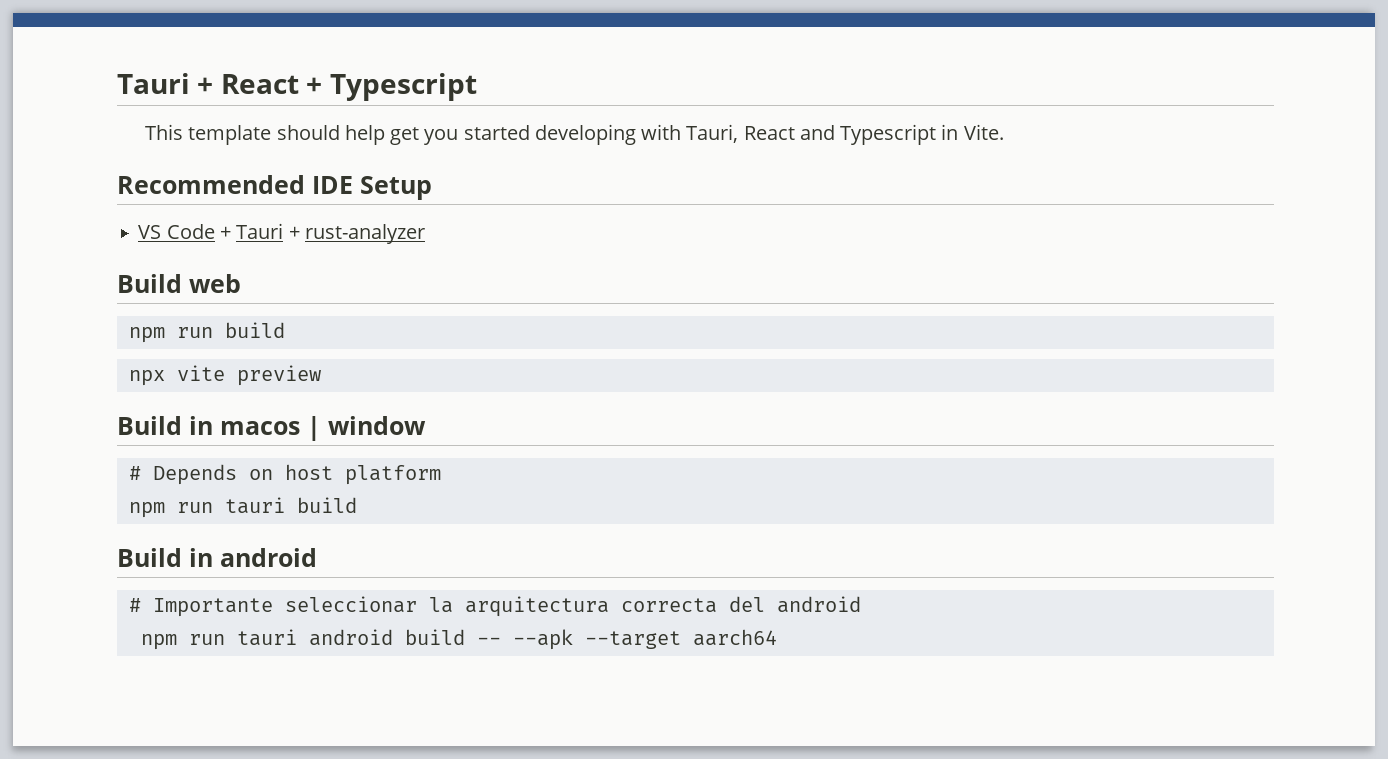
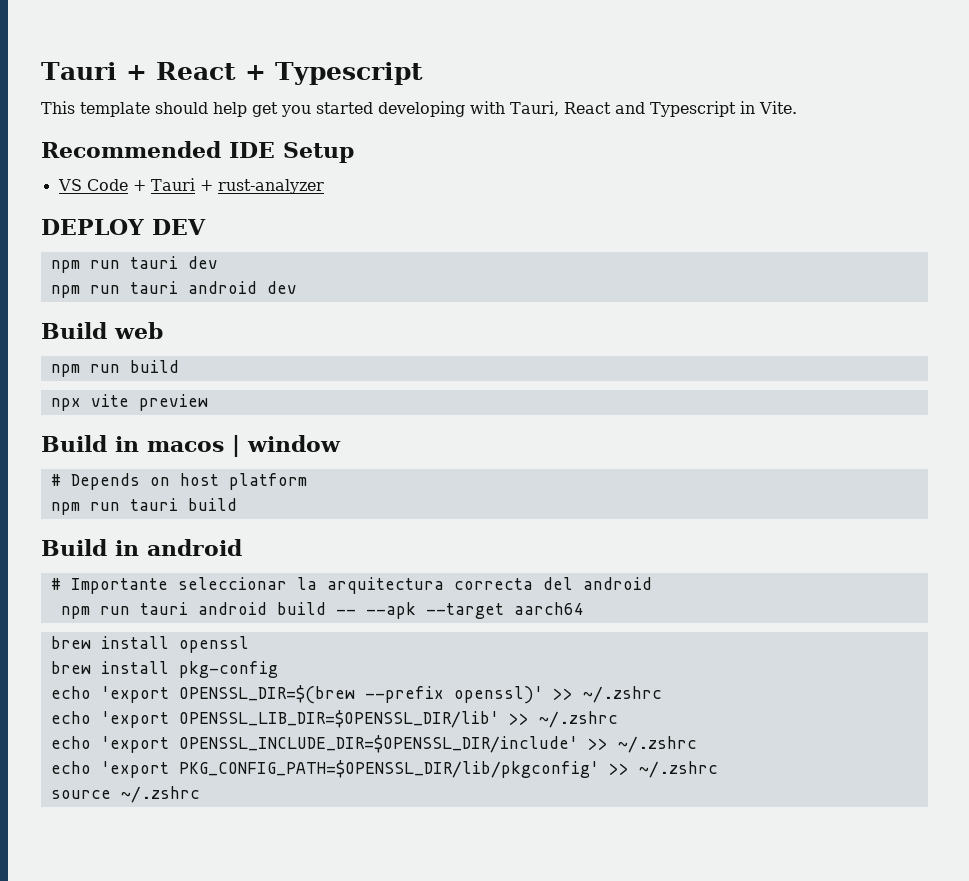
(425, 234) none -> [41,219,206,235] [50,256,218,273] [50,281,297,298] // DEPLOY DEV // npm run tauri dev // npm run tauri android dev
(777, 637) none -> [50,636,249,653] [50,661,278,678] [50,685,662,704] [50,710,618,728] [50,735,697,753] [50,760,718,778] [50,786,200,803] // brew install openssl // brew install pkg-config // echo 'export OPENSSL_DIR=$(brew --prefix openssl)' >> ~/.zshrc // echo 'export OPENSSL_LIB_DIR=$OPENSSL_DIR/lib' >> ~/.zshrc // echo 'export OPENSSL_INCLUDE_DIR=$OPENSSL_DIR/include' >> ~/.zshrc // echo 'export PKG_CONFIG_PATH=$OPENSSL_DIR/lib/pkgconfig' >> ~/.zshrc // source ~/.zshrc

